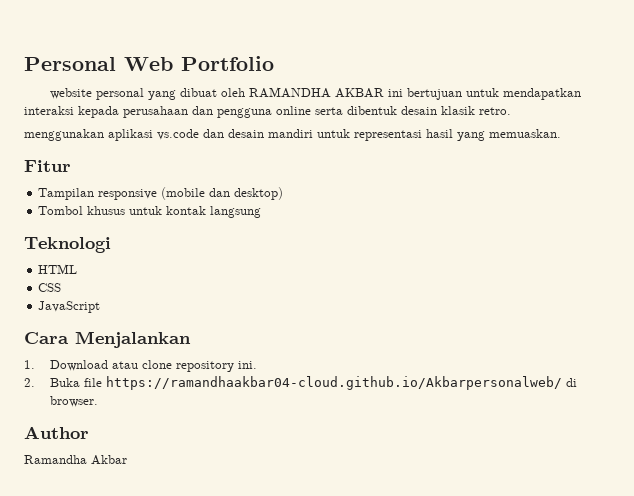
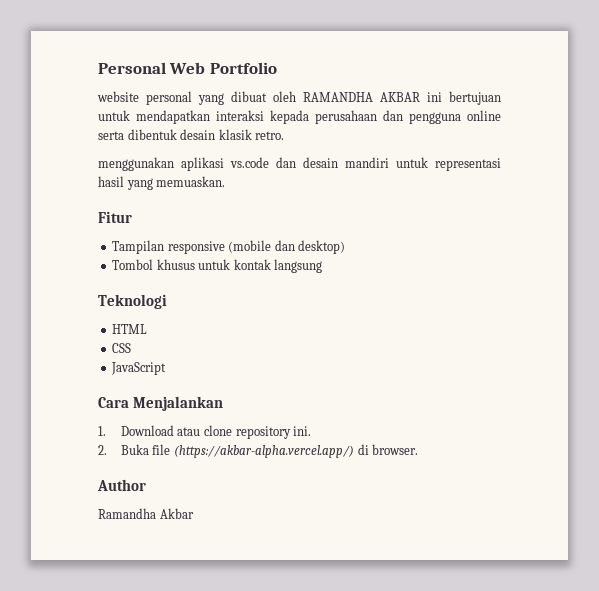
[105,376,562,390] https://ramandhaakbar04-cloud.github.io/Akbarpersonalweb/ -> [173,445,354,458] (https://akbar-alpha.vercel.app/)

